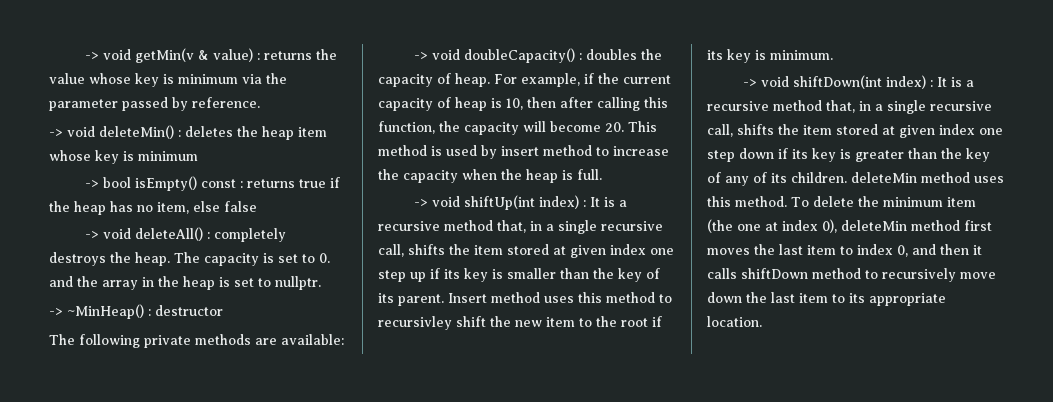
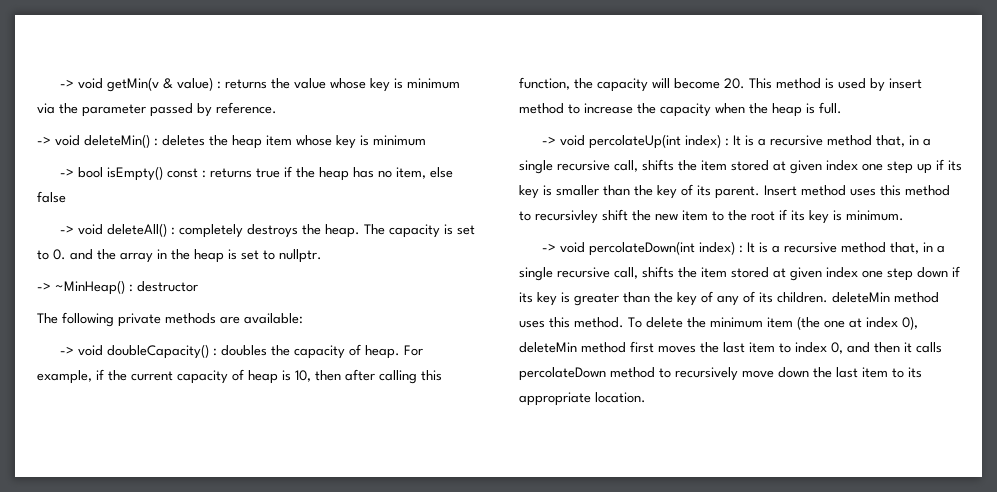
[463,195,535,210] shiftUp(int -> [589,134,682,149] percolateUp(int
[792,75,882,89] shiftDown(int -> [589,241,696,256] percolateDown(int
[741,268,808,279] shiftDown -> [519,367,606,381] percolateDown

